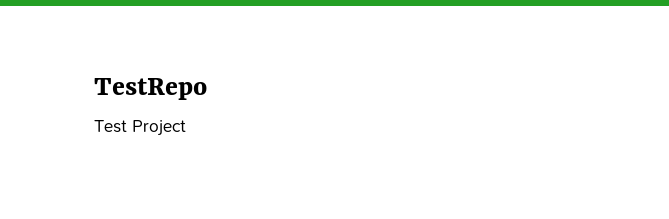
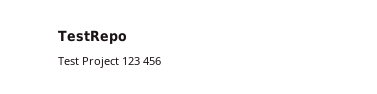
(186, 128) none -> [122,57,161,65] 123 456

